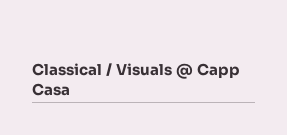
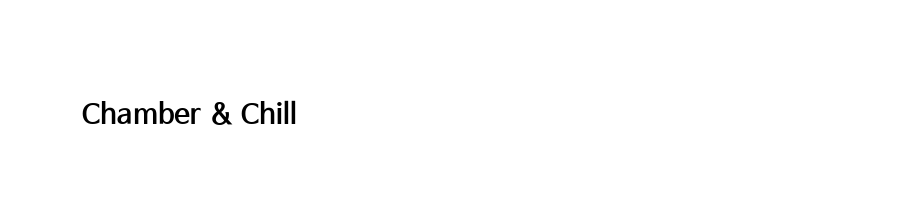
[32,63,241,79] [32,83,70,96] Classical / Visuals @ Capp Casa -> [82,100,298,125] Chamber & Chill

